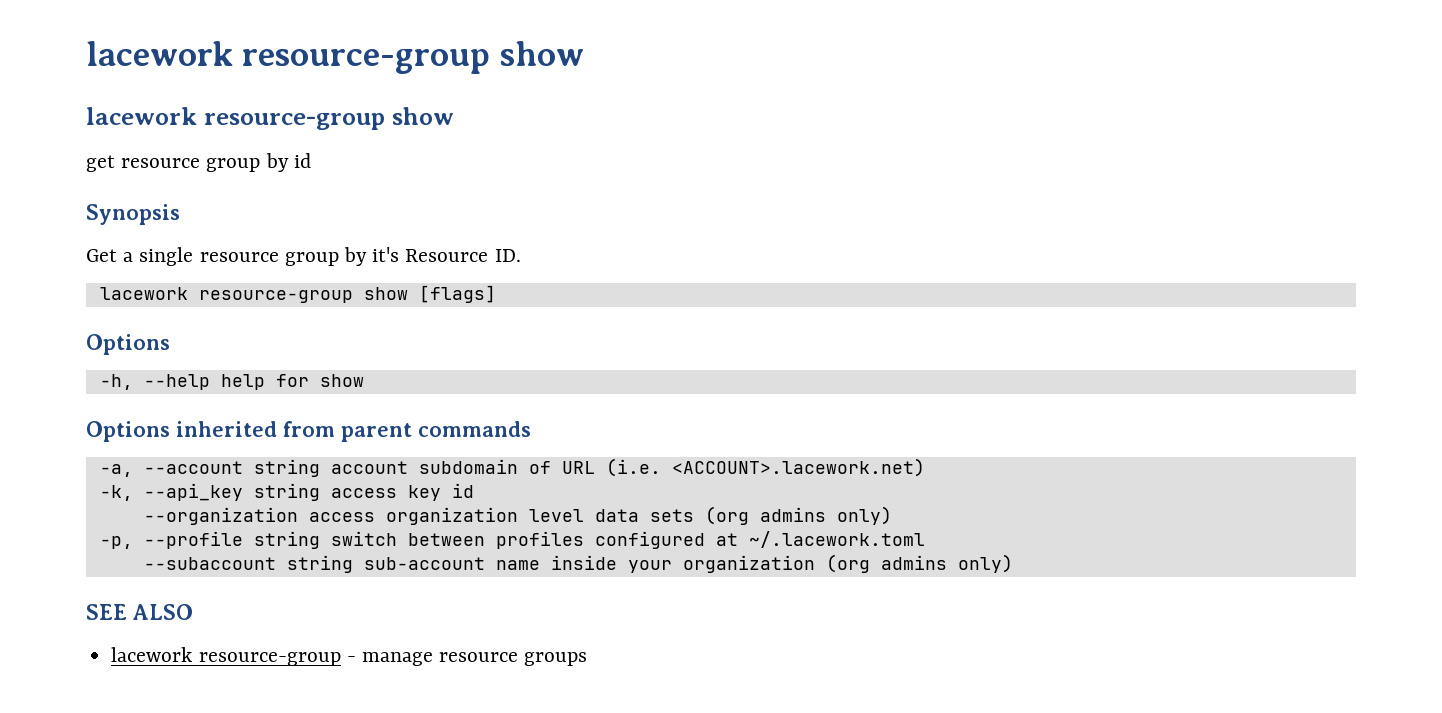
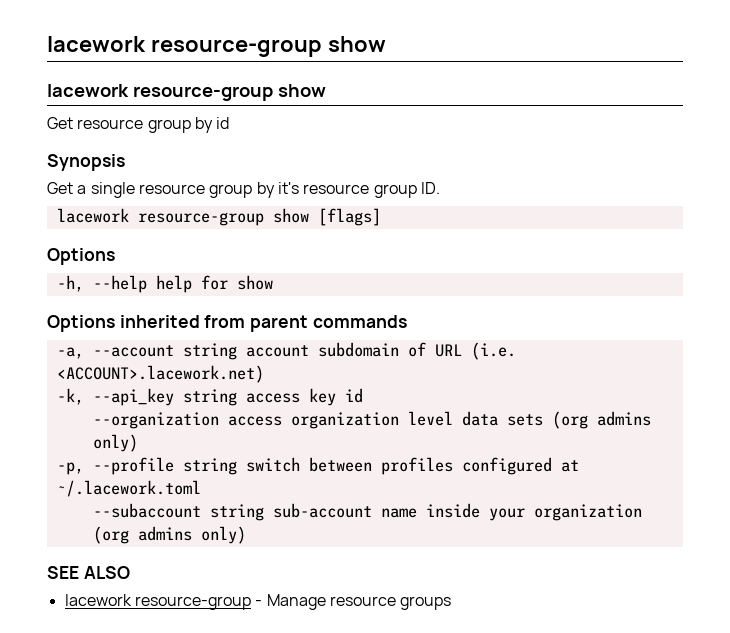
[86,155,115,172] get -> [47,117,73,129] Get
[405,249,489,262] Resource -> [303,184,417,198] resource group
[361,652,433,666] manage -> [266,594,326,610] Manage

